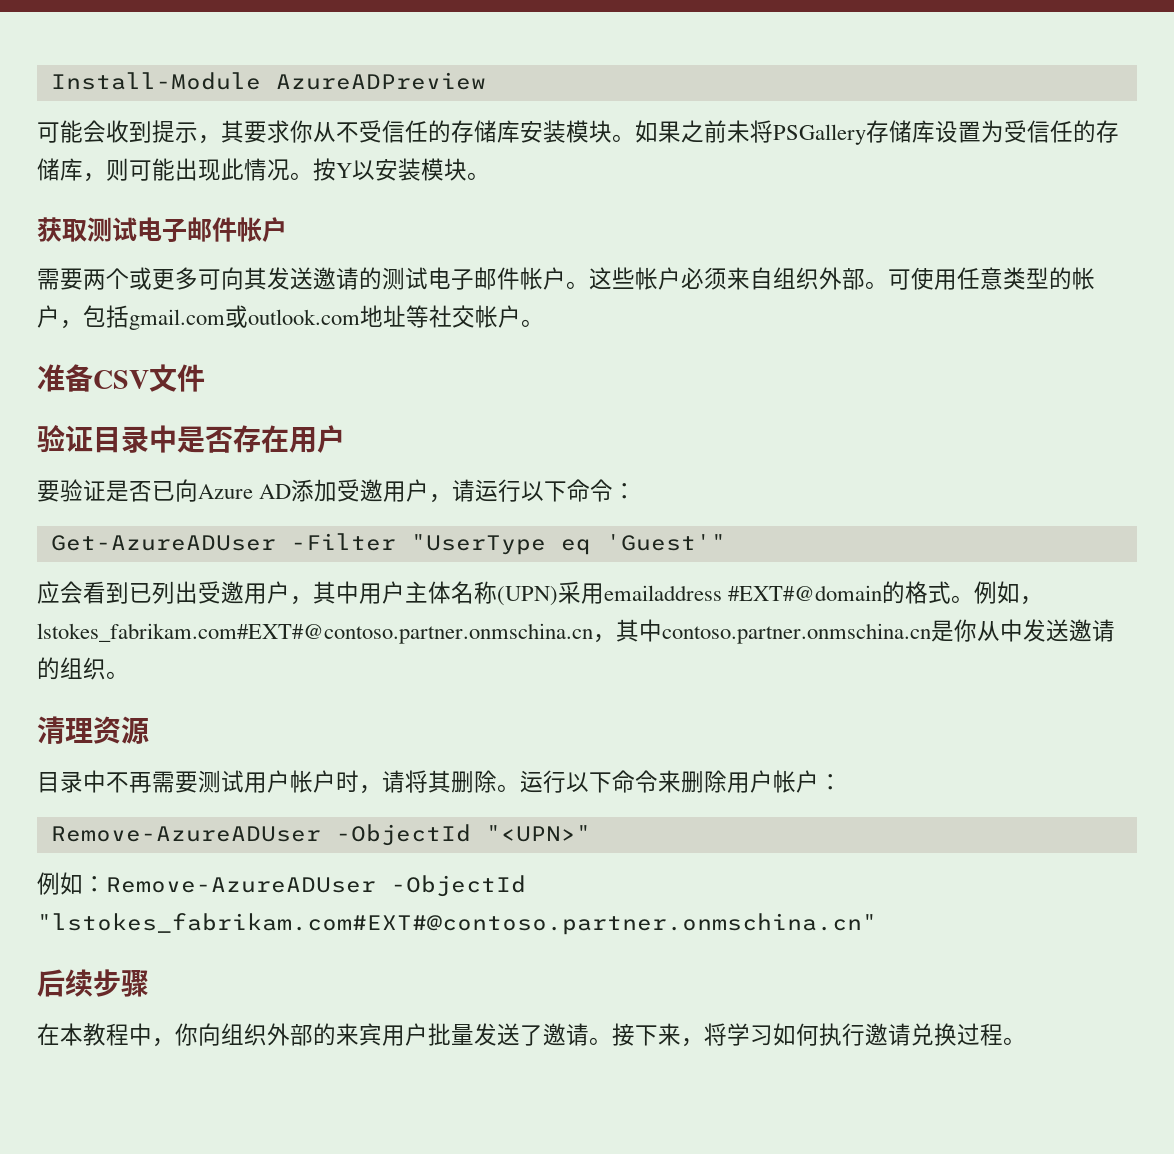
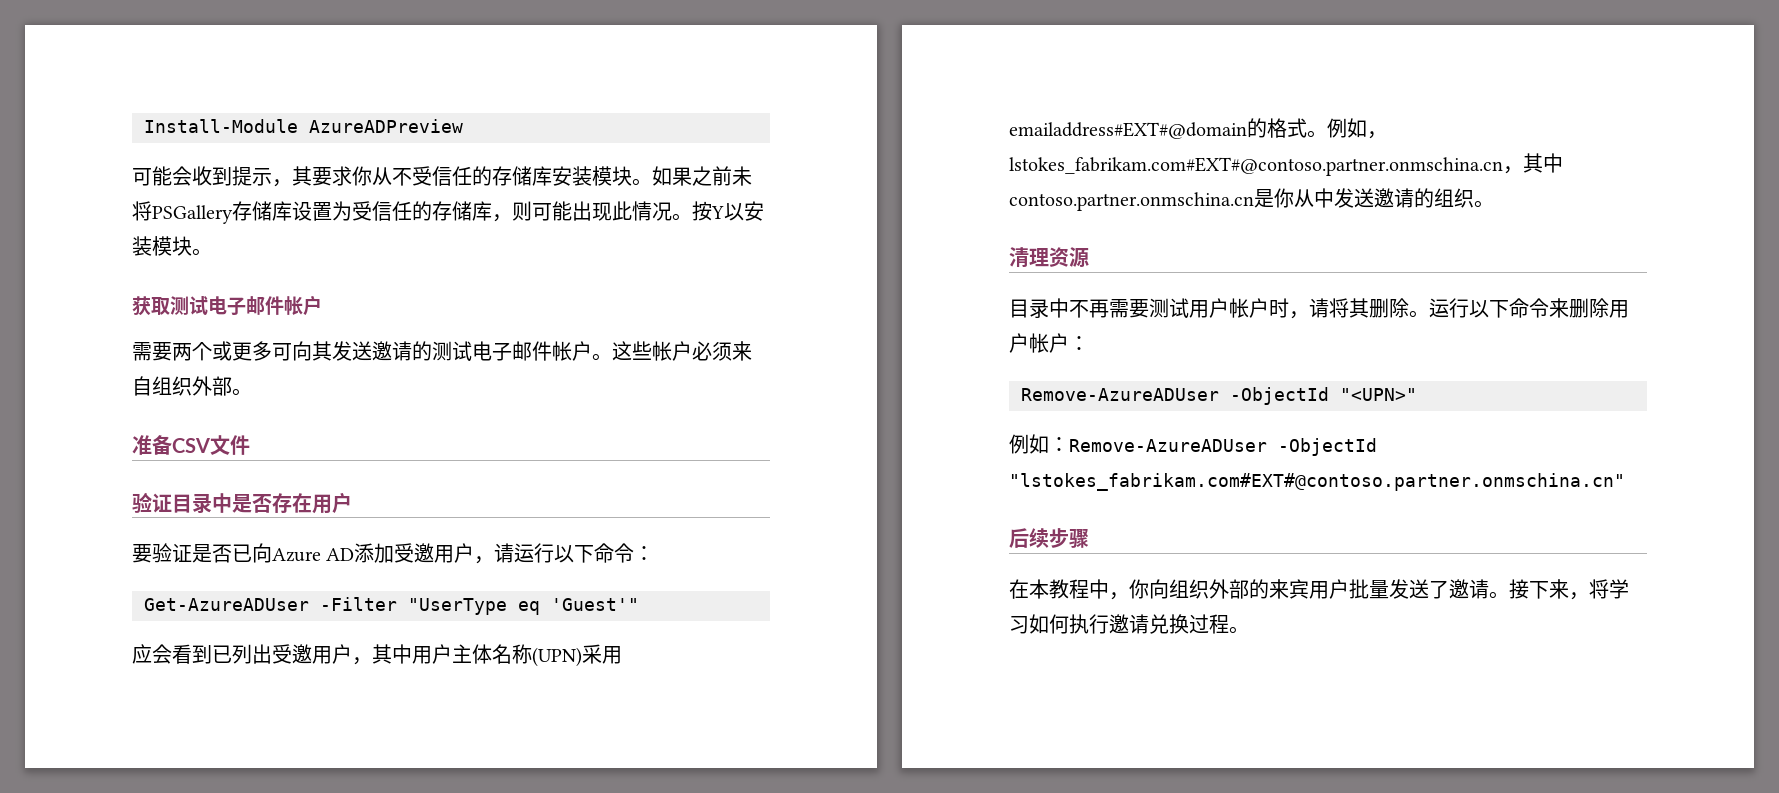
[888,267,1095,290] [37,305,544,330] 可使用任意类型的帐户，包括gmail.com或outlook.com地址等社交帐户。 -> (252, 392) none
[604,585,883,601] emailaddress #EXT#@domain -> [1009,122,1247,139] emailaddress#EXT#@domain

